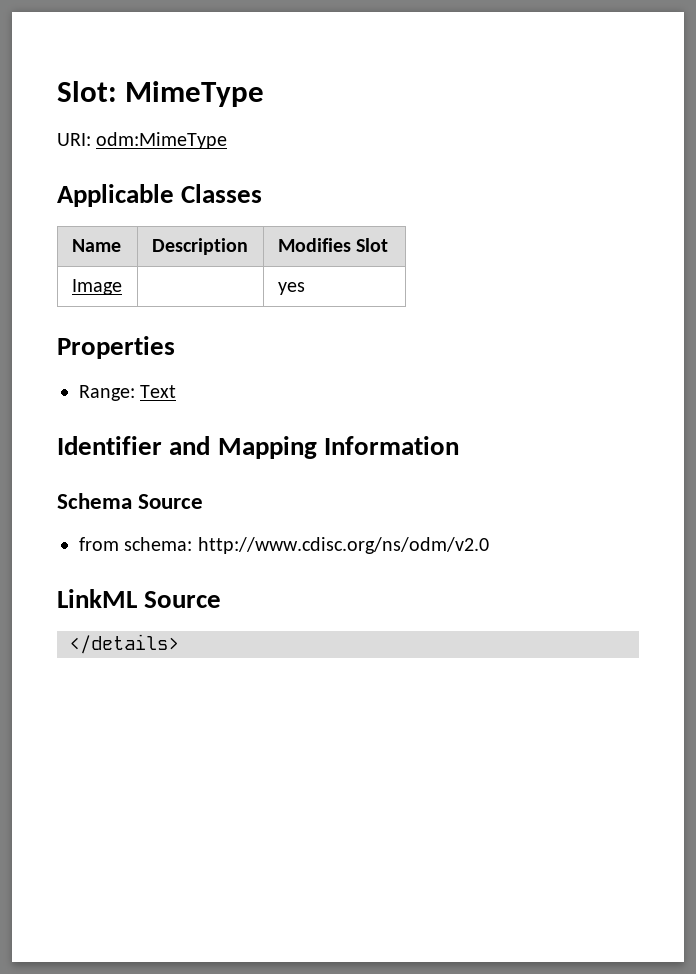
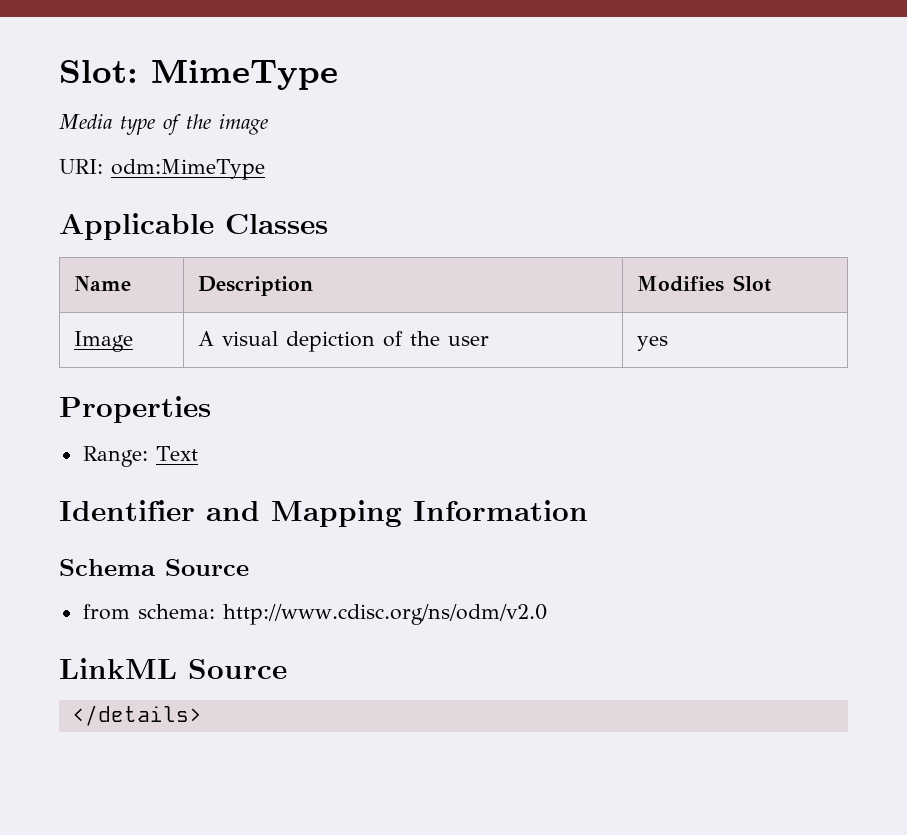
(265, 94) none -> [59,114,268,135] // Media type of the image
(122, 287) none -> [198,331,490,352] A visual depiction of the user

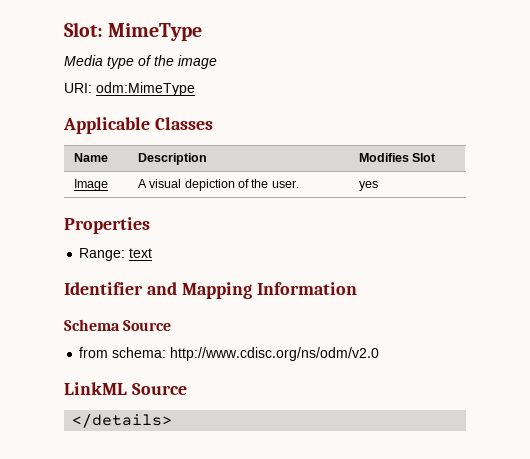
[448,336,490,346] user -> [271,180,299,188] user.
[155,446,198,461] Text -> [129,248,153,258] text

